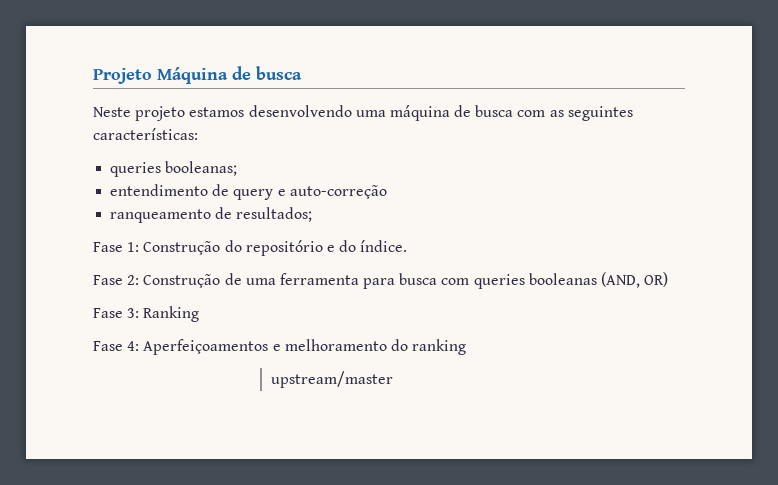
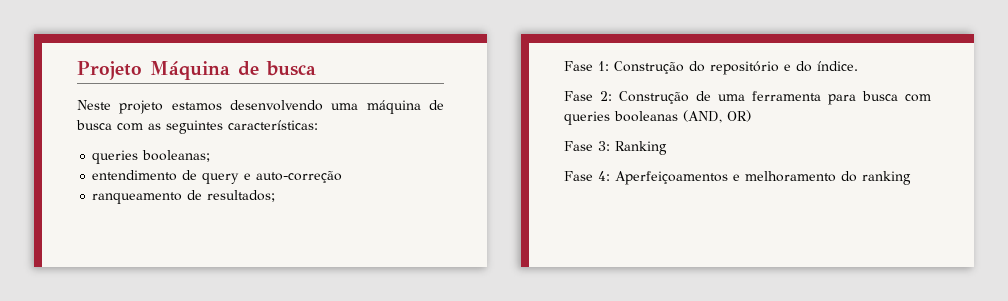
[270,371,393,388] // upstream/master -> (911, 178) none

